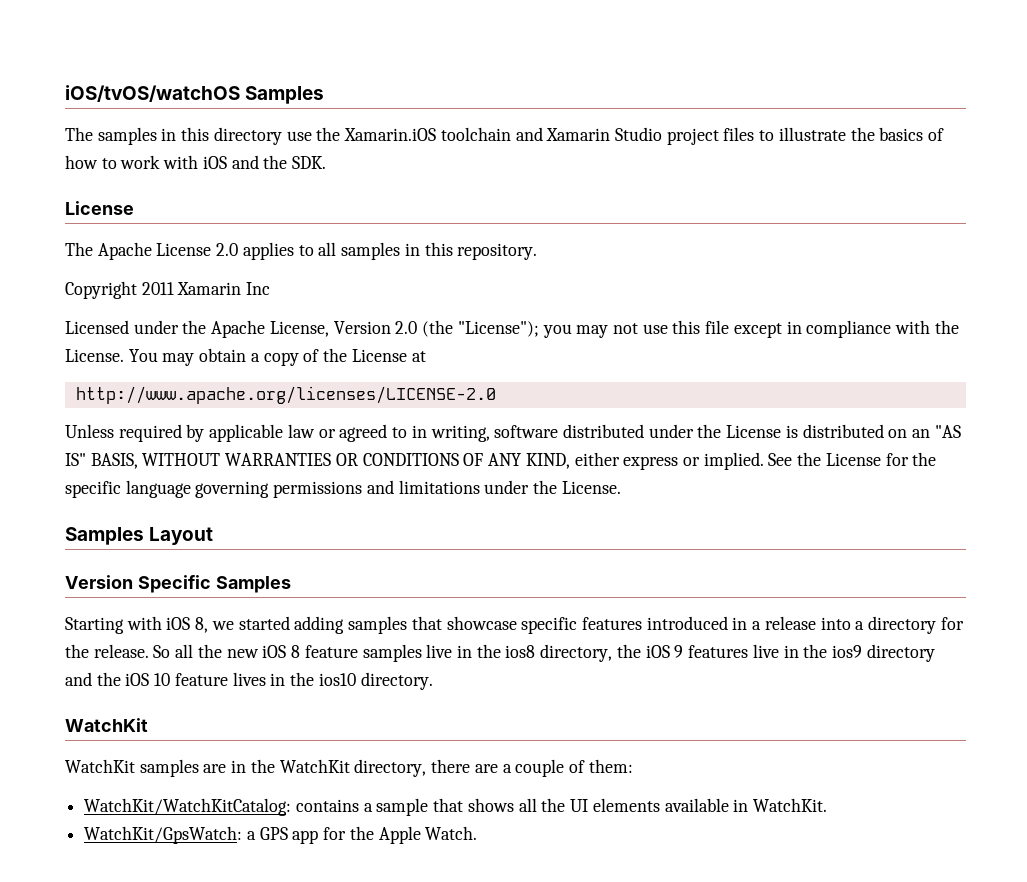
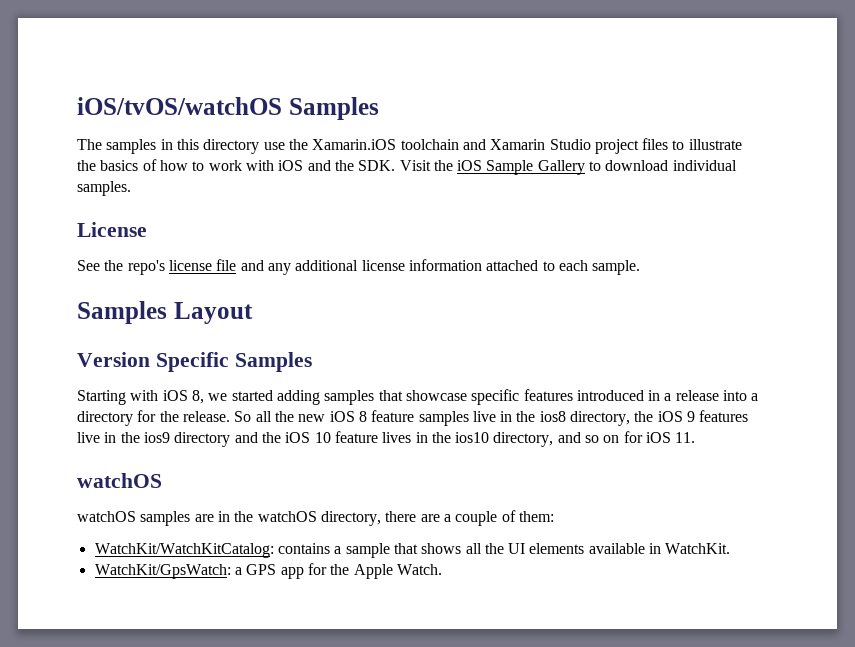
[65,201,134,215] [65,242,538,260] [65,281,271,299] [65,320,959,338] [65,348,426,366] [75,386,496,404] [65,424,961,442] [65,452,937,470] [65,480,621,498] // License // The Apache License 2.0 applies to all samples in this repository. // Copyright 2011 Xamarin Inc // Licensed under the Apache License, Version 2.0 (the "License"); you may not use this file except in compliance with the License. You may obtain a copy of the License at // http://www.apache.org/licenses/LICENSE-2.0 // Unless required by applicable law or agreed to in writing, software distributed under the License is distributed on an "AS IS" BASIS, WITHOUT WARRANTIES OR CONDITIONS OF ANY KIND, either express or implied. See the License for the specific language governing permissions and limitations under the License. -> [399,160,737,175] [77,181,131,196] [77,222,147,237] [77,259,641,275] Visit the iOS Sample Gallery to download individual samples. // License // See the repo's license file and any additional license information attached to each sample.
[360,672,433,690] [65,718,148,732] [65,759,135,773] directory. // WatchKit // WatchKit -> [493,431,696,447] [77,473,162,488] [77,511,136,522] directory, and so on for iOS 11. // watchOS // watchOS
[279,759,350,773] WatchKit -> [257,511,317,522] watchOS

